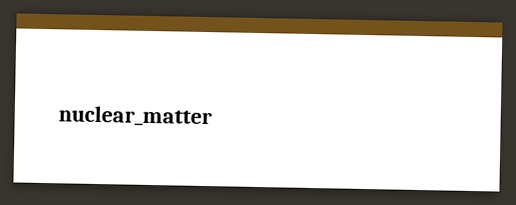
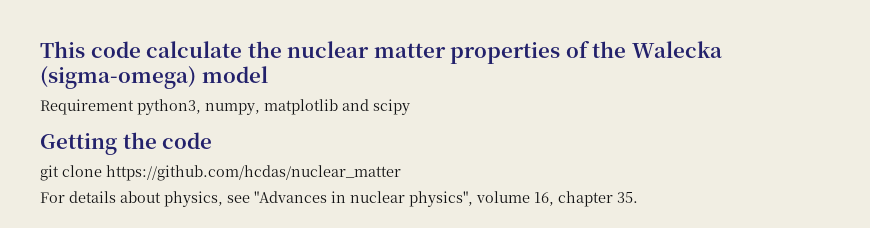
[58,105,212,128] nuclear_matter -> [40,41,722,64] [40,66,268,89] [40,99,410,115] [40,132,213,155] [40,165,401,181] [40,191,638,207] This code calculate the nuclear matter properties of the Walecka (sigma-omega) model // Requirement python3, numpy, matplotlib and scipy // Getting the code // git clone https://github.com/hcdas/nuclear_matter // For details about physics, see "Advances in nuclear physics", volume 16, chapter 35.

